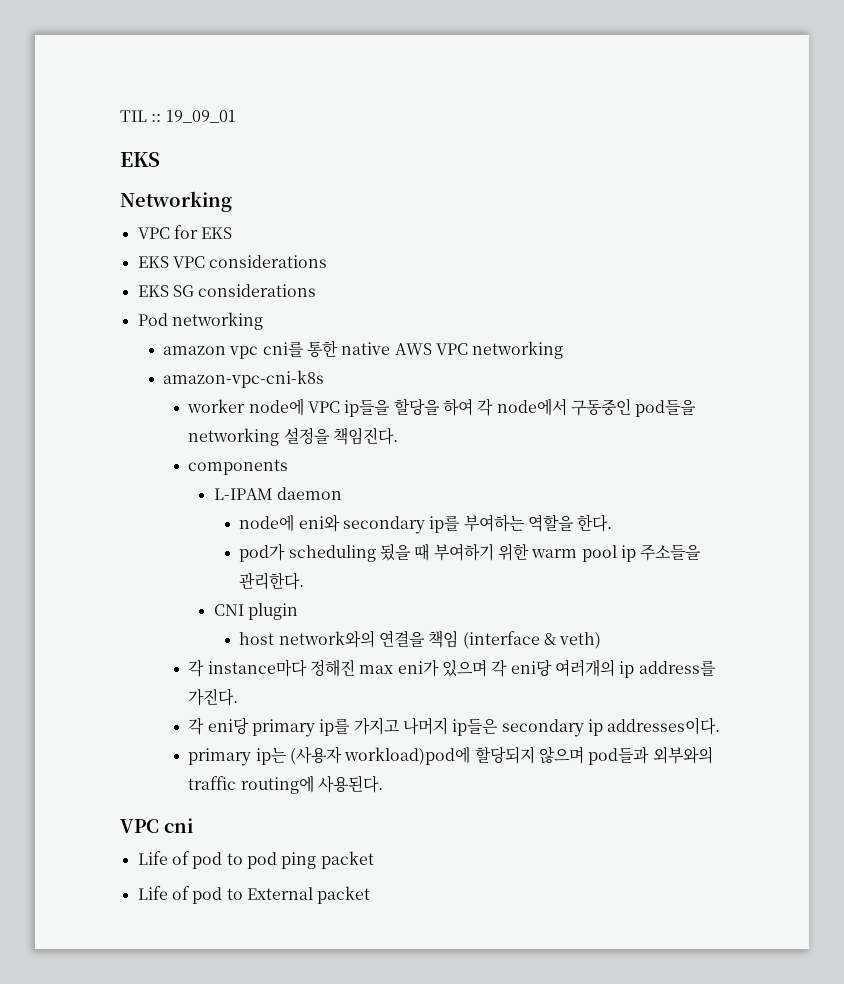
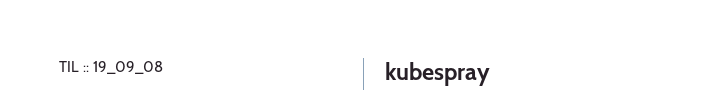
[165,110,236,123] [120,152,160,167] [120,191,232,212] [137,225,233,239] [137,255,328,268] [137,284,317,297] [137,312,263,330] [163,340,564,359] [163,370,325,388] [187,398,697,417] [188,427,399,446] [188,459,289,475] [213,487,343,500] [239,514,613,534] [239,543,702,562] [239,572,305,590] [213,603,299,620] [239,630,602,649] [188,659,716,678] [188,688,239,706] [188,717,721,737] [188,746,713,766] [188,775,384,794] [120,818,193,833] [137,851,374,869] [137,886,371,904] 19_09_01 // EKS // Networking // VPC for EKS // EKS VPC considerations // EKS SG considerations // Pod networking // amazon vpc cni를 통한 native AWS VPC networking // amazon-vpc-cni-k8s // worker node에 VPC ip들을 할당을 하여 각 node에서 구동중인 pod들을 networking 설정을 책임진다. // components // L-IPAM daemon // node에 eni와 secondary ip를 부여하는 역할을 한다. // pod가 scheduling 됬을 때 부여하기 위한 warm pool ip 주소들을 관리한다. // CNI plugin // host network와의 연결을 책임 (interface & veth) // 각 instance마다 정해진 max eni가 있으며 각 eni당 여러개의 ip address를 가진다. // 각 eni당 primary ip를 가지고 나머지 ip들은 secondary ip addresses이다. // primary ip는 (사용자 workload)pod에 할당되지 않으며 pod들과 외부와의 traffic routing에 사용된다. // VPC cni // Life of pod to pod ping packet // Life of pod to External packet -> [93,61,164,74] [385,62,490,86] 19_09_08 // kubespray

